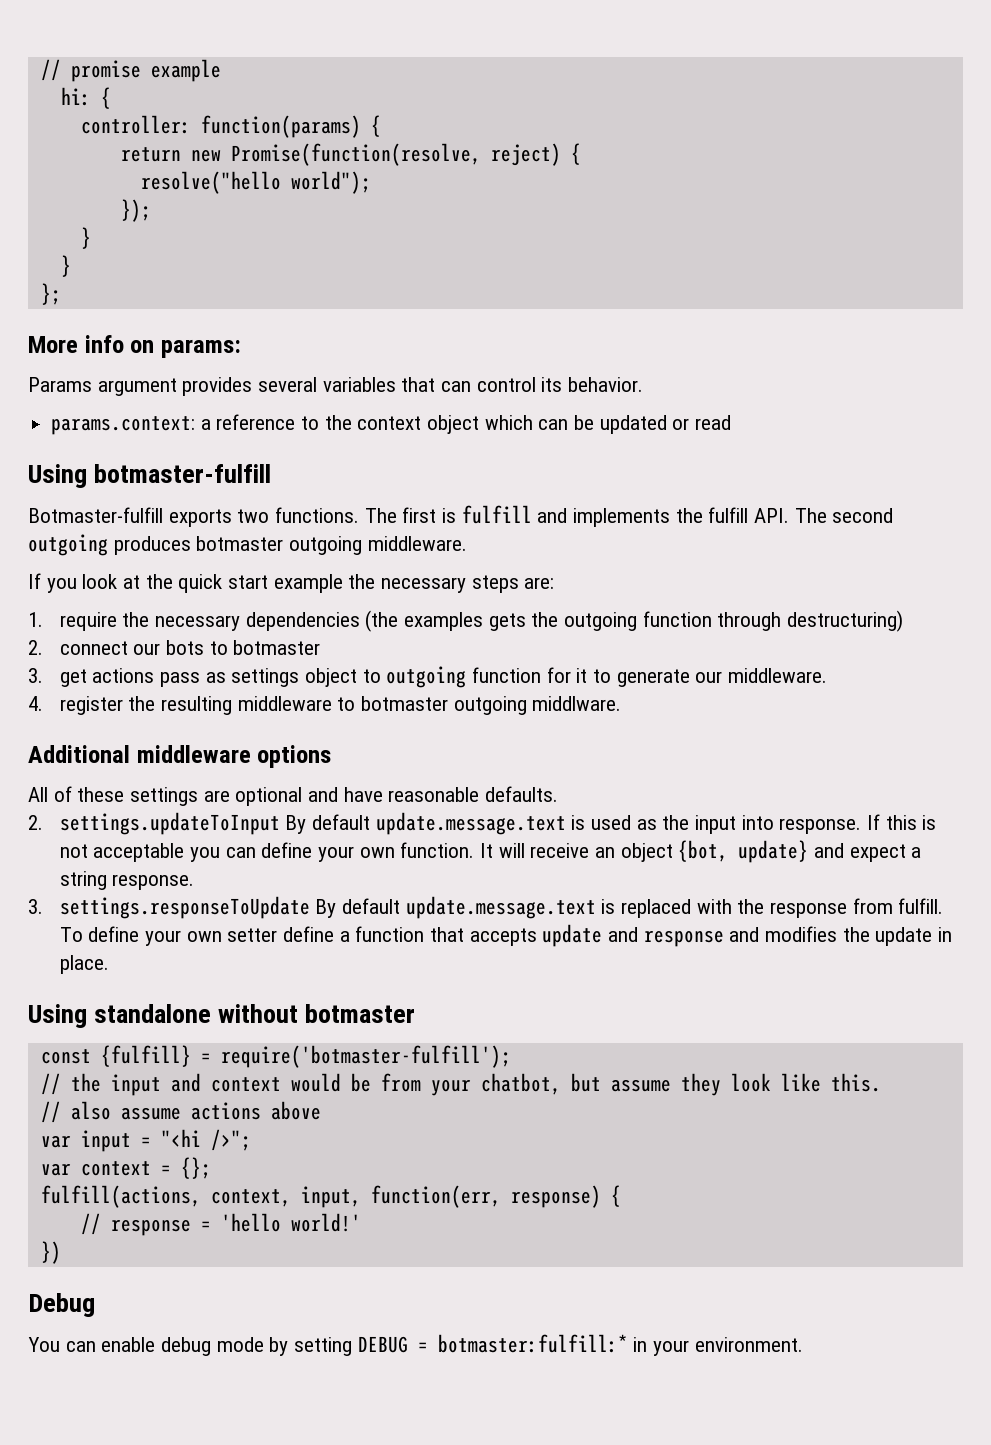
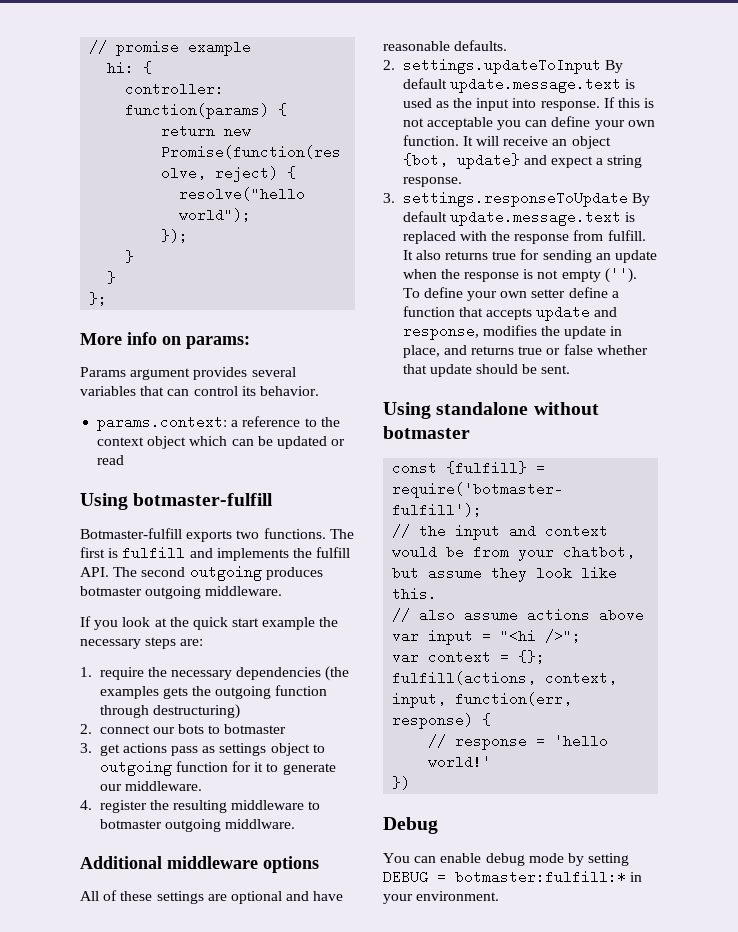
(944, 906) none -> [402,249,658,263] [402,267,637,283] It also returns true for sending an update when the response is not empty ('').
[643,927,760,947] response and -> [402,324,479,340] response,
[59,955,109,974] place. -> [402,344,648,358] [402,364,571,377] place, and returns true or false whether that update should be sent.

